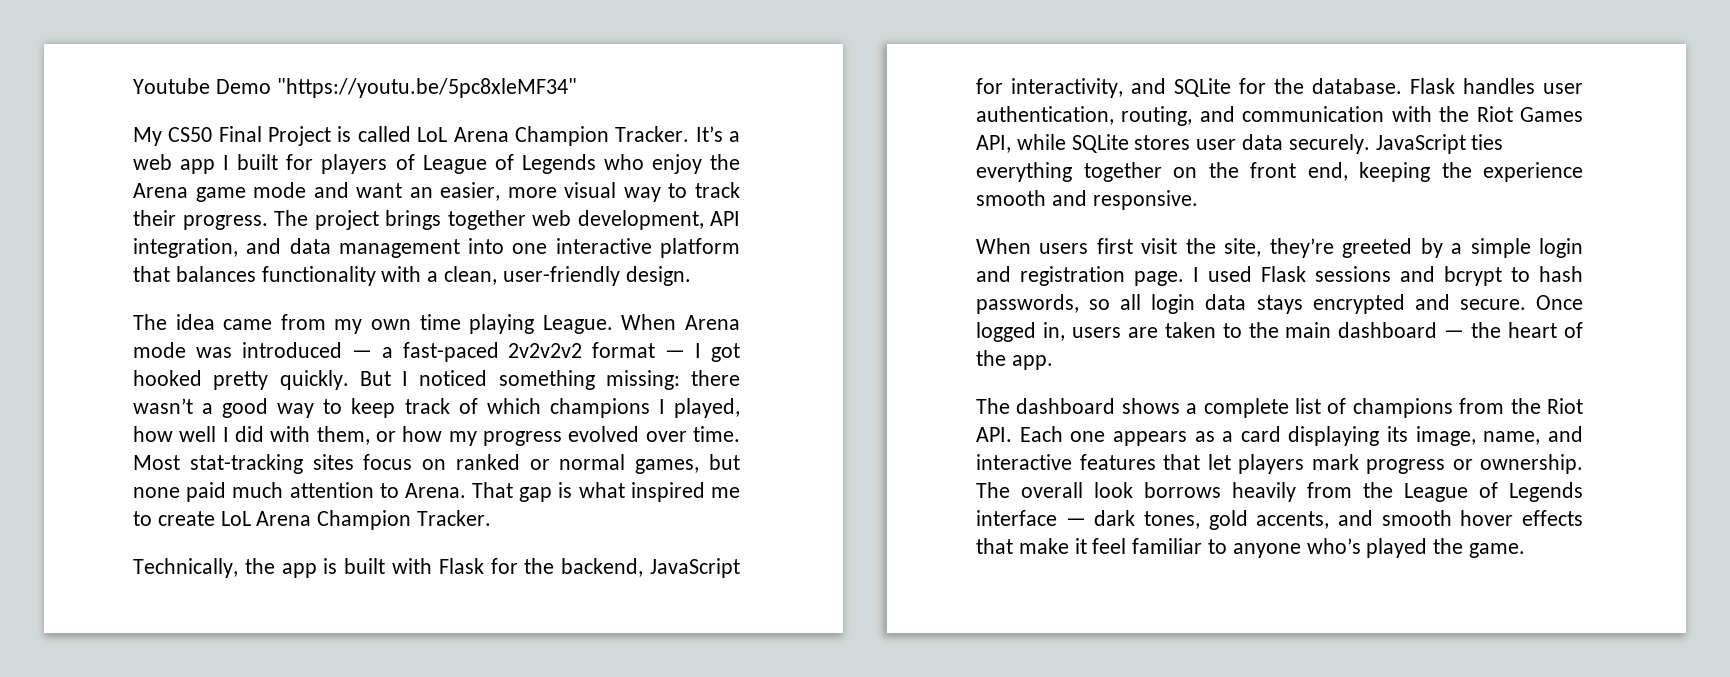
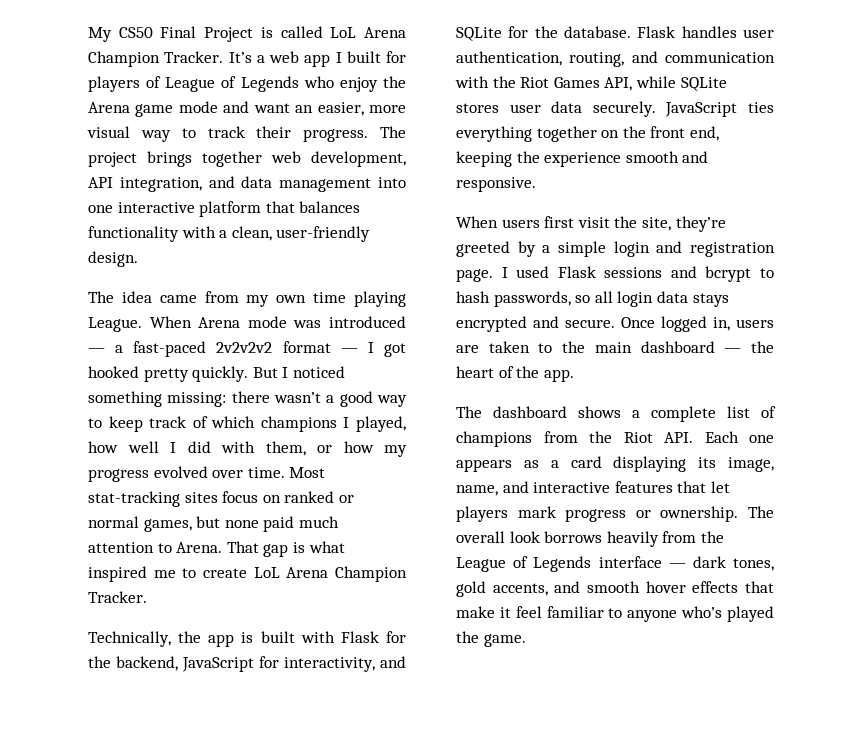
[133,78,577,98] Youtube Demo "https://youtu.be/5pc8xleMF34" // -> (88, 34) none

